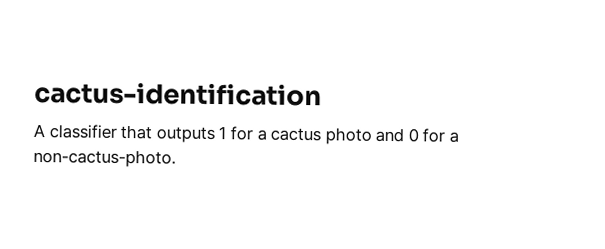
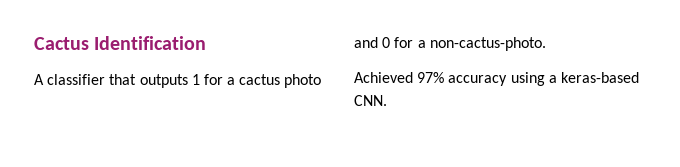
[34,81,322,107] cactus-identification -> [34,36,207,50] Cactus Identification
(176, 158) none -> [354,72,639,86] [354,95,387,106] // Achieved 97% accuracy using a keras-based CNN.

